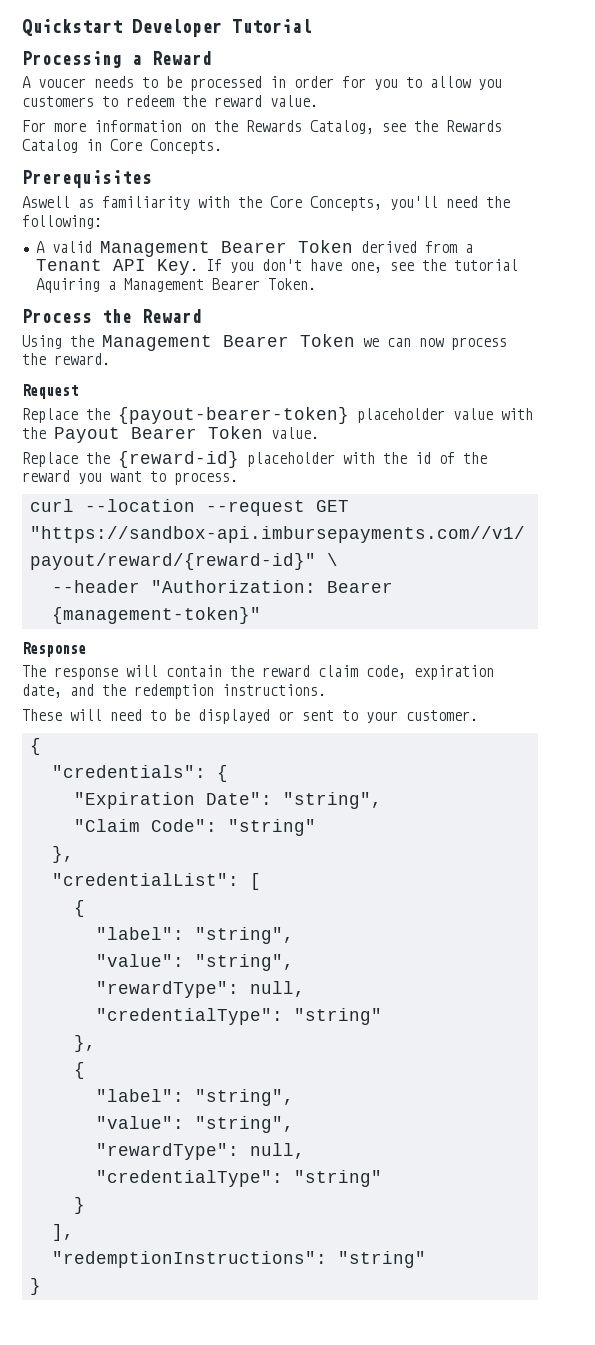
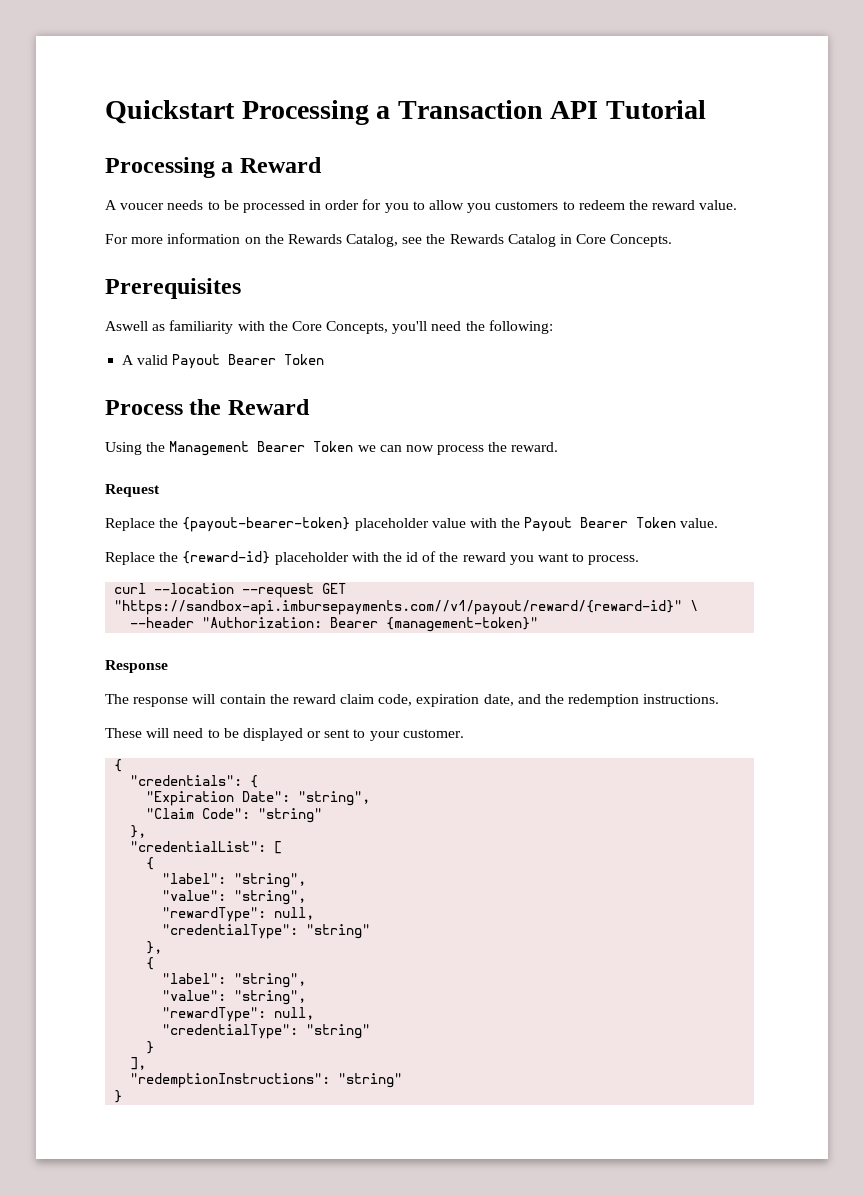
[132,19,222,37] Developer -> [241,100,599,125] Processing a Transaction API
[99,240,473,257] [35,259,518,275] [35,278,316,293] Management Bearer Token derived from a Tenant API Key. If you don't have one, see the tutorial Aquiring a Management Bearer Token. -> [172,354,325,369] Payout Bearer Token

